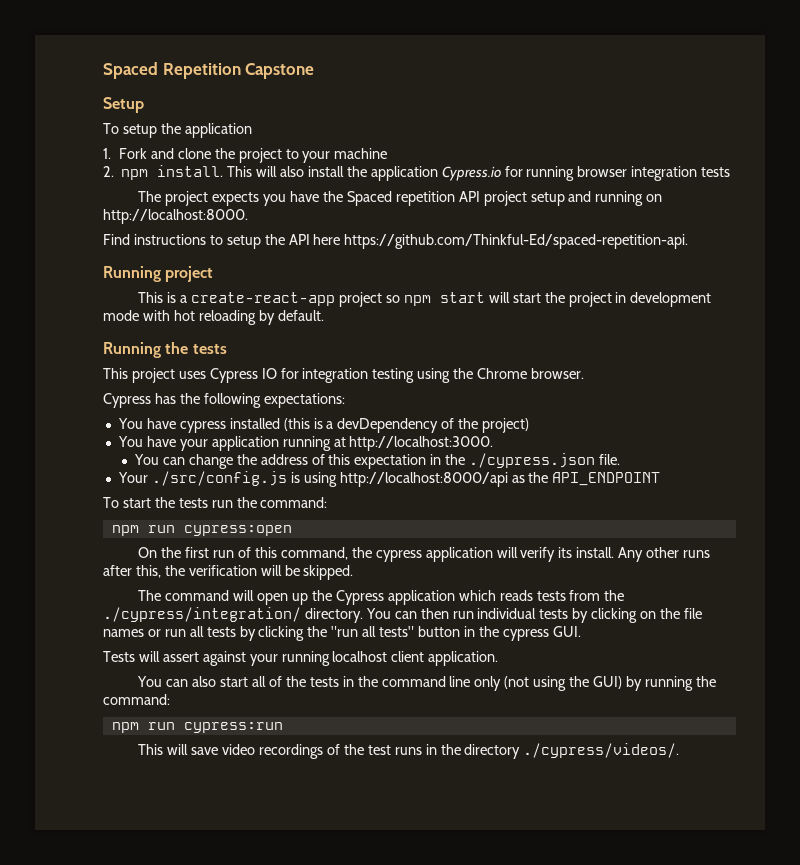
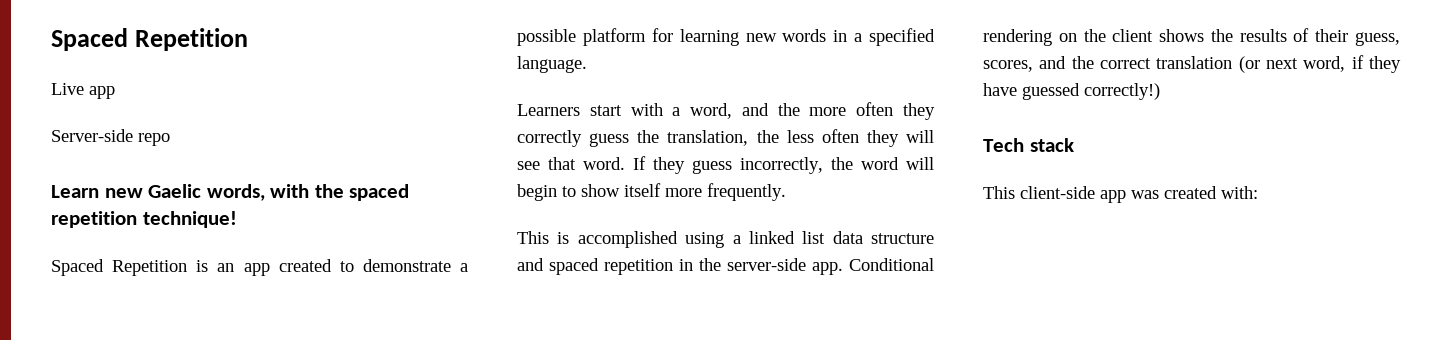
[103,62,315,79] [103,97,144,113] [103,123,252,138] [103,148,388,163] [103,165,731,181] [138,191,663,206] [103,209,248,224] [103,234,689,249] [103,266,214,282] [138,292,712,307] [103,310,324,325] [103,342,227,358] [103,368,585,383] [103,393,345,408] [117,418,530,433] [117,436,494,451] [133,453,621,469] [117,471,661,487] [103,497,328,508] [111,525,292,536] [138,547,711,562] [103,565,354,580] [138,590,625,605] [103,607,702,623] [103,626,581,641] [103,651,499,666] [137,676,716,691] [103,694,170,705] [111,722,283,733] [138,743,680,759] Spaced Repetition Capstone // Setup // To setup the application // 1. Fork and clone the project to your machine // 2. npm install. This will also install the application Cypress.io for running browser integration tests // The project expects you have the Spaced repetition API project setup and running on http://localhost:8000. // Find instructions to setup the API here https://github.com/Thinkful-Ed/spaced-repetition-api. // Running project // This is a create-react-app project so npm start will start the project in development mode with hot reloading by default. // Running the tests // This project uses Cypress IO for integration testing using the Chrome browser. // Cypress has the following expectations: // You have cypress installed (this is a devDependency of the project) // You have your application running at http://localhost:3000. // You can change the address of this expectation in the ./cypress.json file. // Your ./src/config.js is using http://localhost:8000/api as the API_ENDPOINT // To start the tests run the command: // npm run cypress:open // On the first run of this command, the cypress application will verify its install. Any other runs after this, the verification will be skipped. // The command will open up the Cypress application which reads tests from the ./cypress/integration/ directory. You can then run individual tests by clicking on the file names or run all tests by clicking the "run all tests" button in the cypress GUI. // Tests will assert against your running localhost client application. // You can also start all of the tests in the command line only (not using the GUI) by running the command: // npm run cypress:run // This will save video recordings of the test runs in the directory ./cypress/videos/. -> [51,28,249,51] [51,83,115,99] [51,129,170,146] [51,184,410,201] [51,211,237,228] [51,259,468,276] [517,28,935,46] [517,56,587,73] [517,102,935,120] [517,129,934,147] [517,156,934,174] [517,183,786,201] [517,231,934,248] [517,258,934,275] [983,28,1400,46] [983,55,1401,73] [983,83,1160,100] [983,138,1074,152] [983,186,1258,203] Spaced Repetition // Live app // Server-side repo // Learn new Gaelic words, with the spaced repetition technique! // Spaced Repetition is an app created to demonstrate a possible platform for learning new words in a specified language. // Learners start with a word, and the more often they correctly guess the translation, the less often they will see that word. If they guess incorrectly, the word will begin to show itself more frequently. // This is accomplished using a linked list data structure and spaced repetition in the server-side app. Conditional rendering on the client shows the results of their guess, scores, and the correct translation (or next word, if they have guessed correctly!) // Tech stack // This client-side app was created with:

